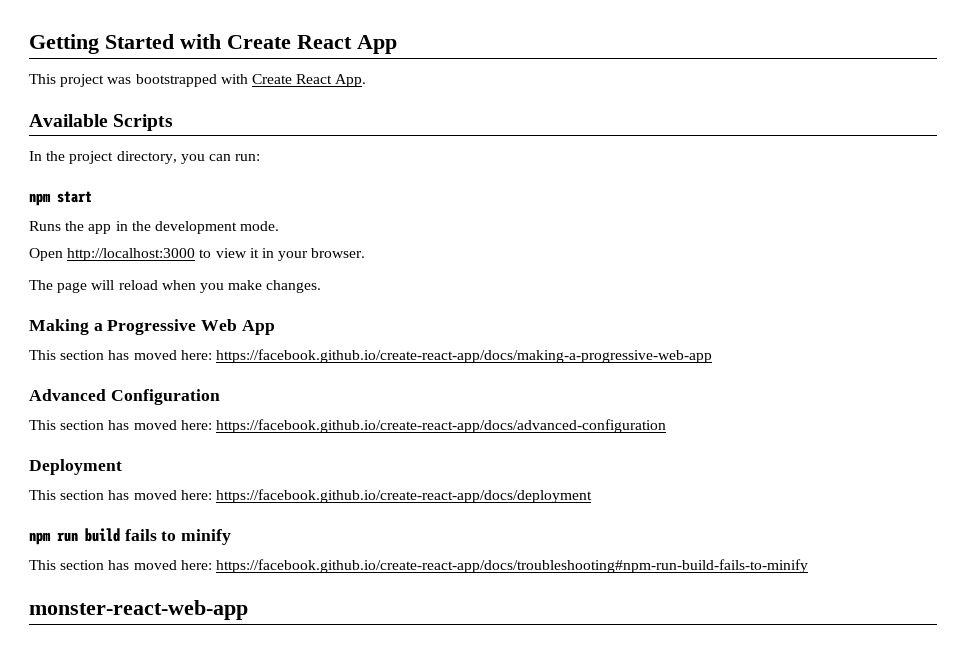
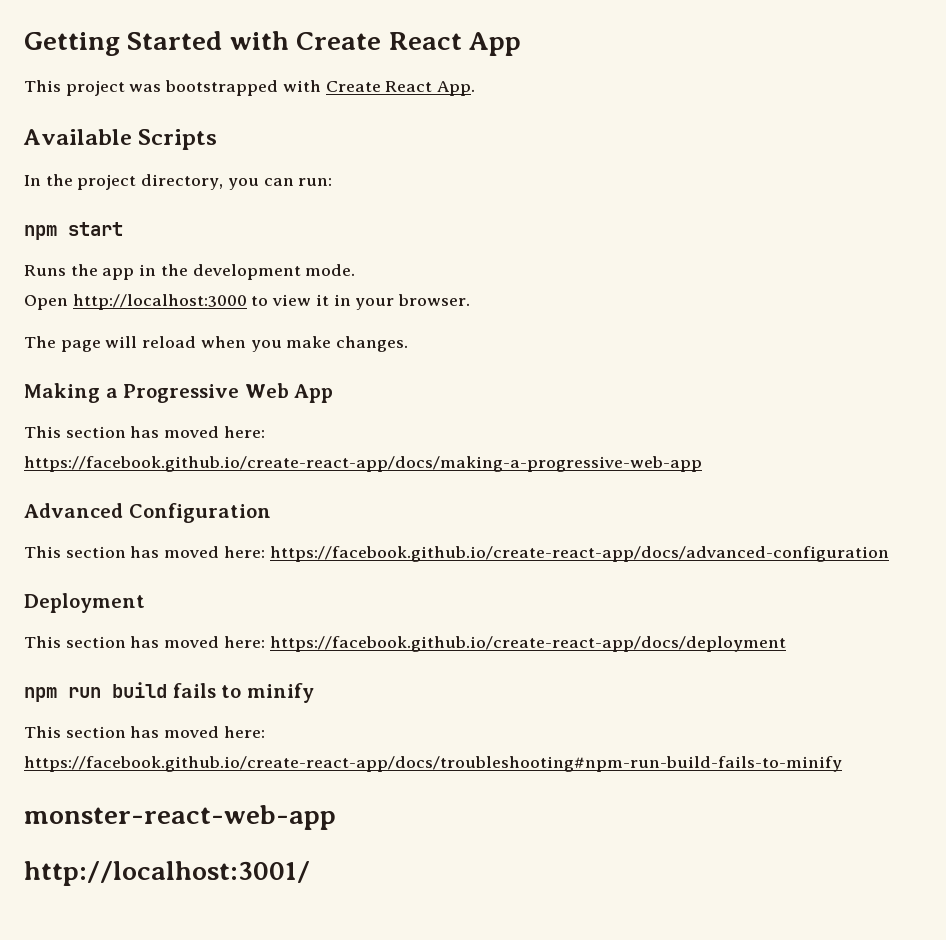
(248, 610) none -> [24,861,310,886] // http://localhost:3001/

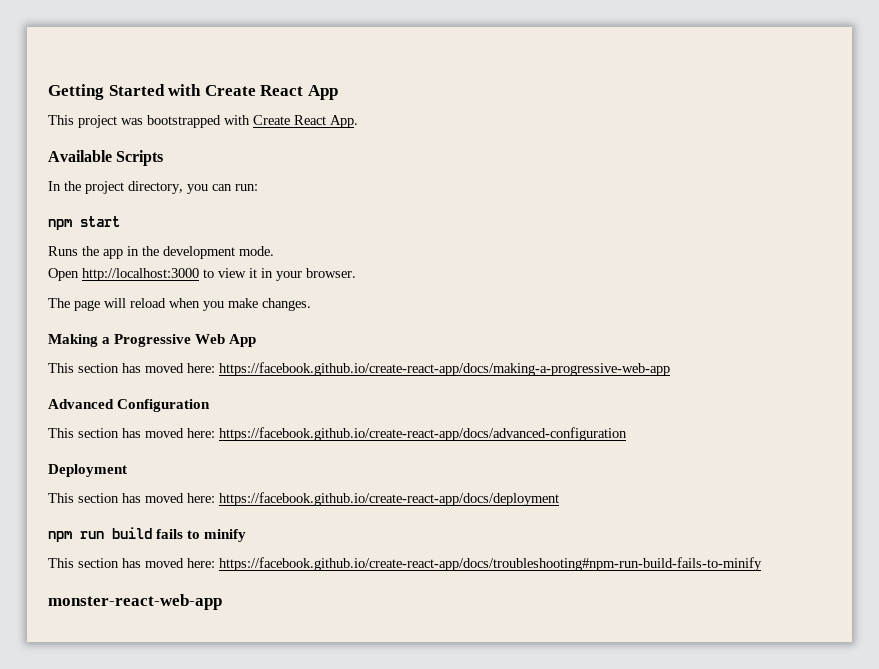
[24,861,310,886] // http://localhost:3001/ -> (222, 602) none

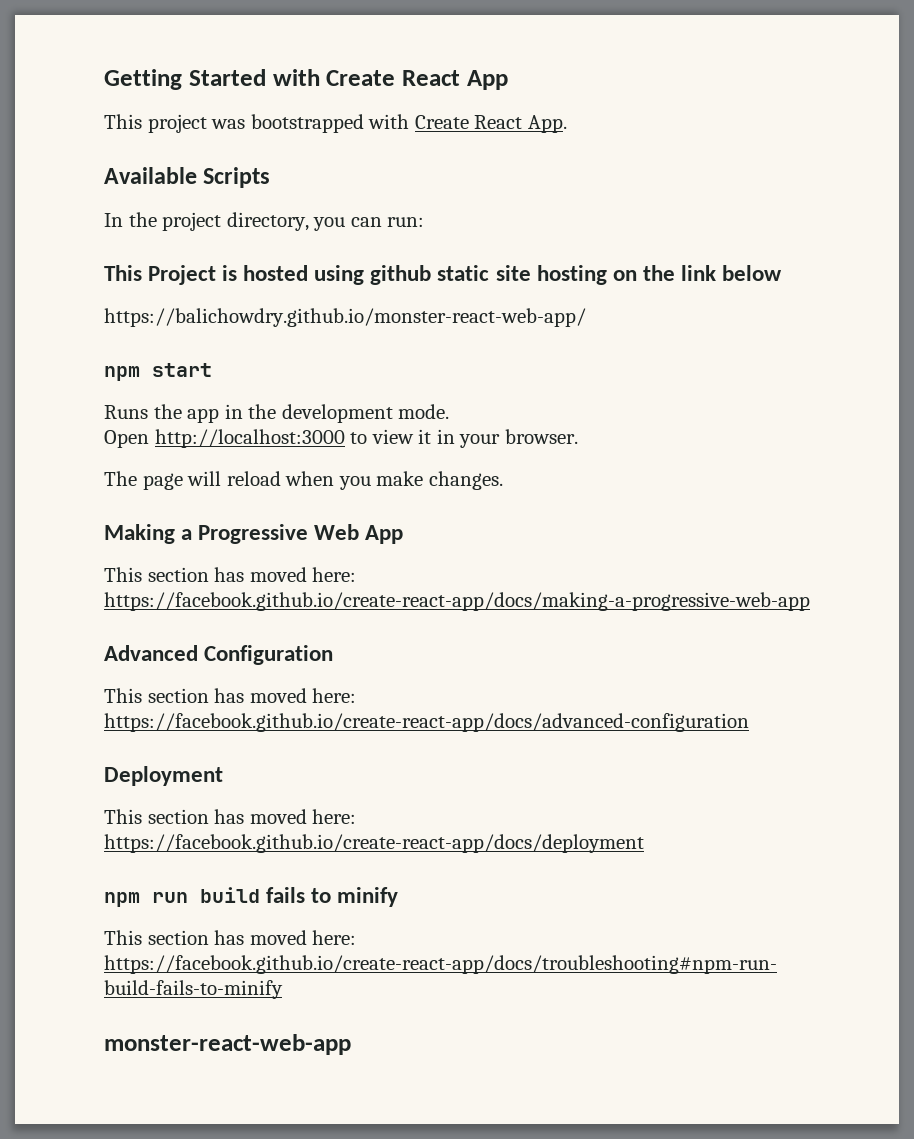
(258, 187) none -> [104,265,782,285] [104,308,586,327] // This Project is hosted using github static site hosting on the link below // https://balichowdry.github.io/monster-react-web-app/

